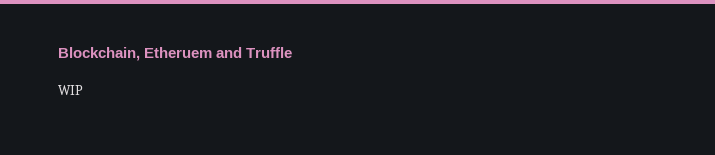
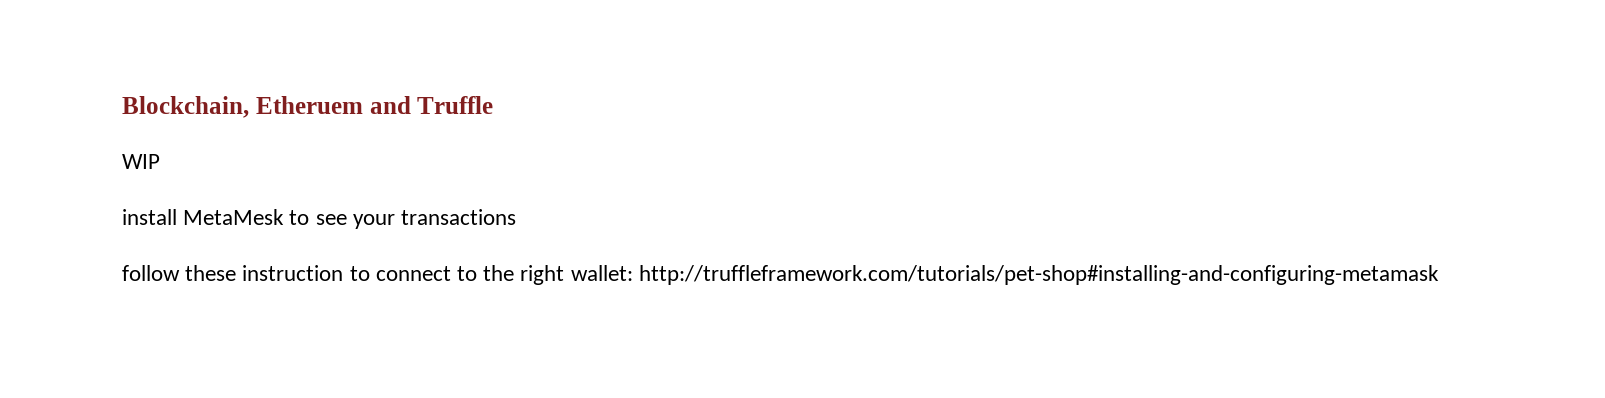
(83, 90) none -> [122,209,517,229] [122,265,1439,285] // install MetaMesk to see your transactions // follow these instruction to connect to the right wallet: http://truffleframework.com/tutorials/pet-shop#installing-and-configuring-metamask

